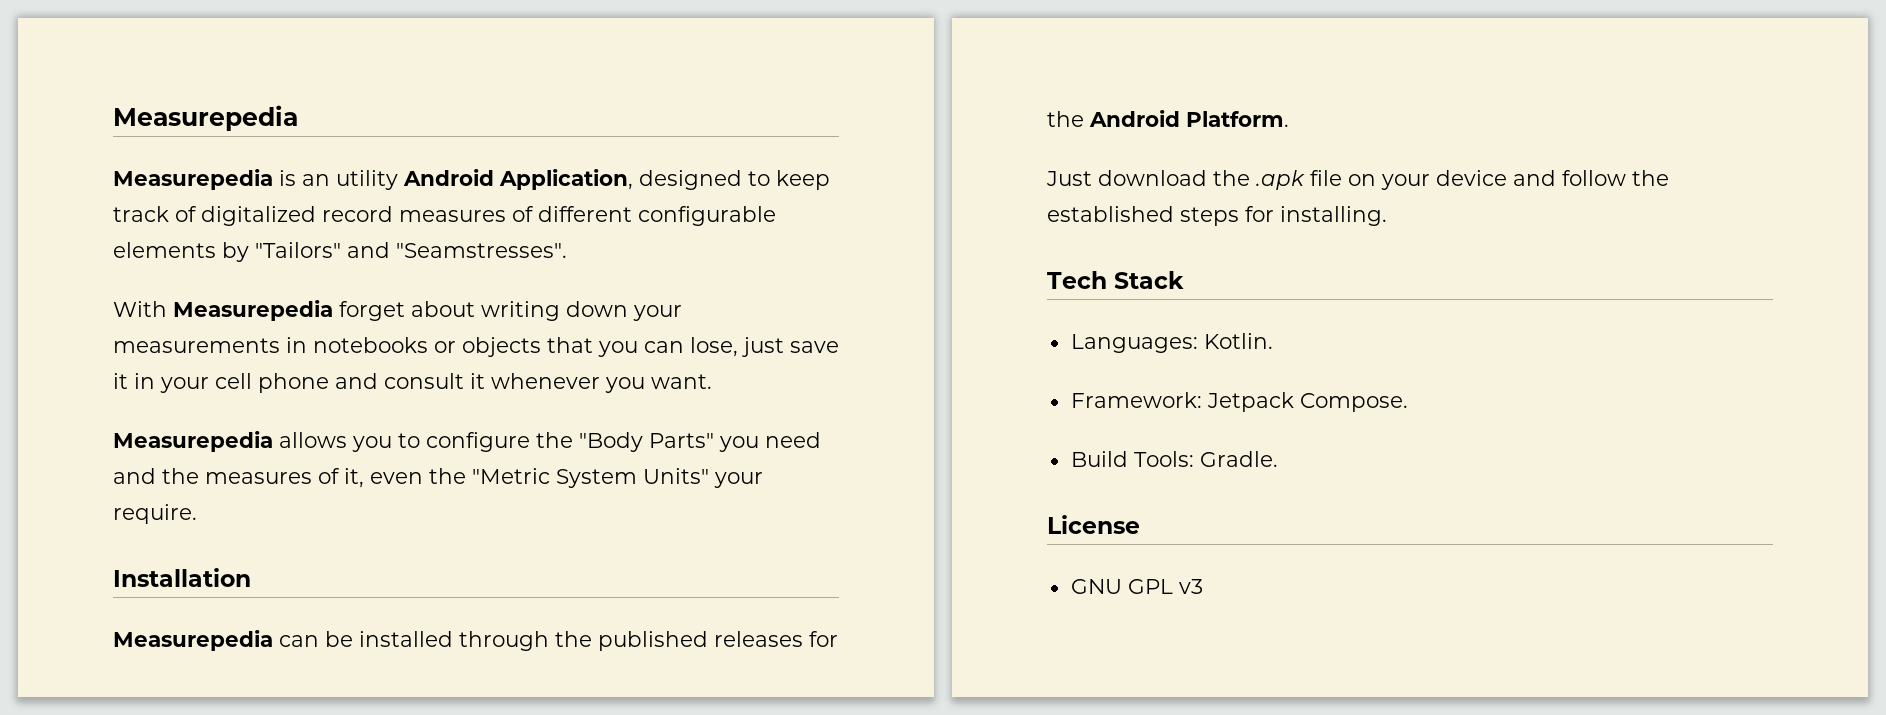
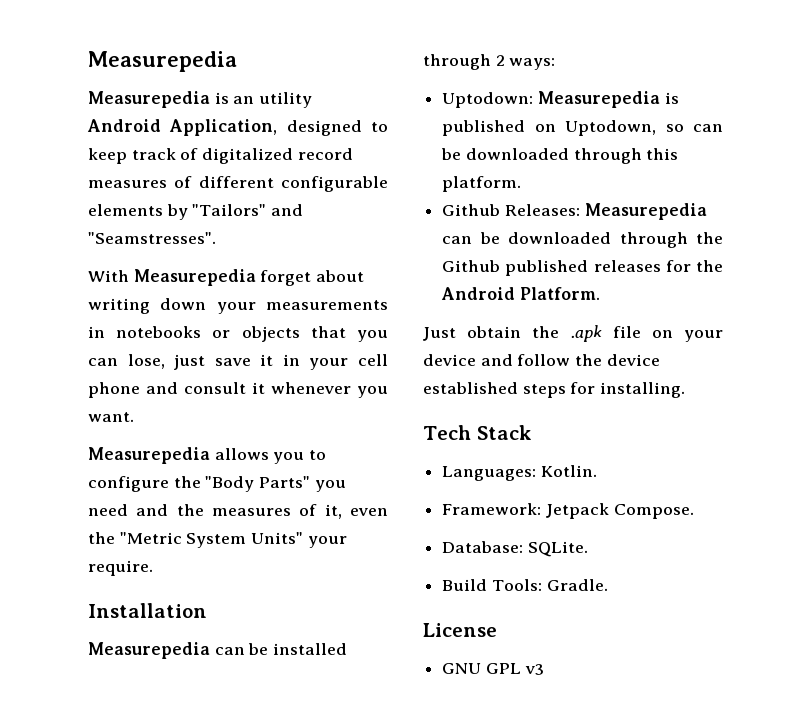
[555,631,592,647] the -> [495,55,556,70] [442,91,679,108] [442,120,723,136] [441,148,679,164] [442,176,522,192] [442,203,707,220] [442,232,723,248] [442,260,501,272] 2 ways: // Uptodown: Measurepedia is published on Uptodown, so can be downloaded through this platform. // Github Releases: Measurepedia can be downloaded through the Github
[1098,170,1207,186] download -> [467,326,522,338] obtain
(1669, 178) none -> [606,354,660,366] device
(1408, 402) none -> [442,541,588,557] // Database: SQLite.

